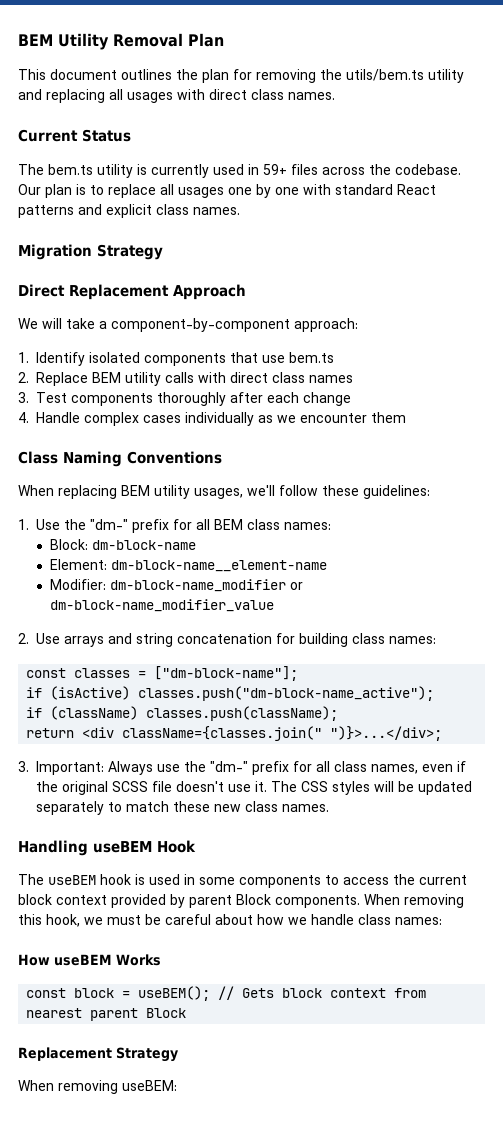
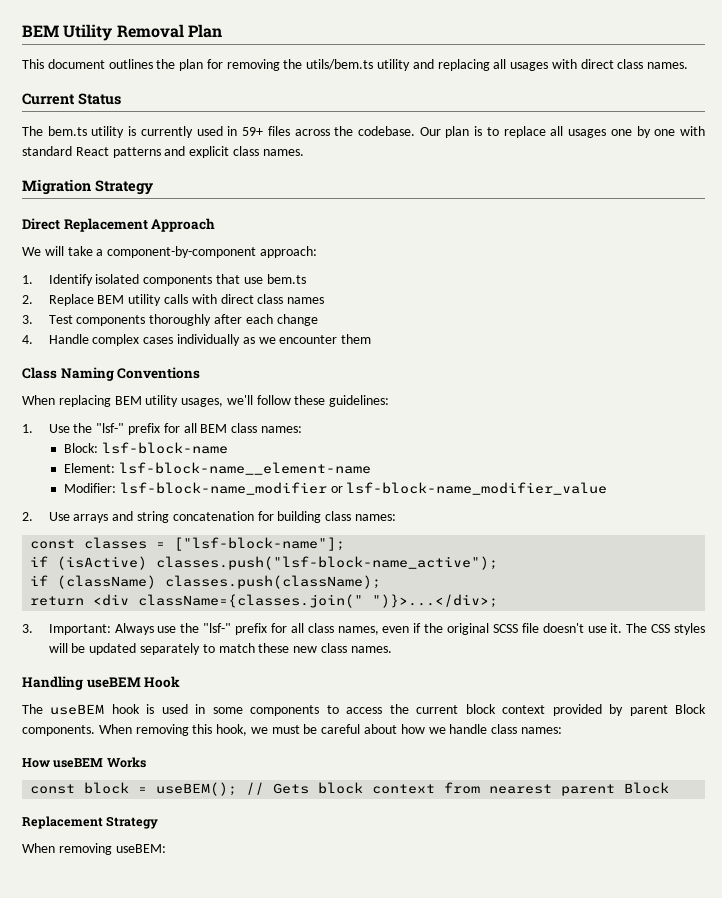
[90,519,128,530] "dm-" -> [96,423,125,433] "lsf-"
[91,540,196,550] dm-block-name -> [101,442,228,454] lsf-block-name
[110,560,327,572] dm-block-name__element-name -> [118,462,371,475] lsf-block-name__element-name
[109,579,303,592] [49,599,274,612] dm-block-name_modifier or dm-block-name_modifier_value -> [119,482,608,495] lsf-block-name_modifier or lsf-block-name_modifier_value
[154,666,299,681] ["dm-block-name"]; -> [174,537,346,551] ["lsf-block-name"];
[138,686,435,701] classes.push("dm-block-name_active"); -> [156,556,499,570] classes.push("lsf-block-name_active");
[210,761,248,772] "dm-" -> [203,623,232,633] "lsf-"

